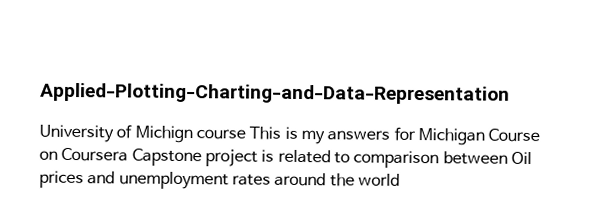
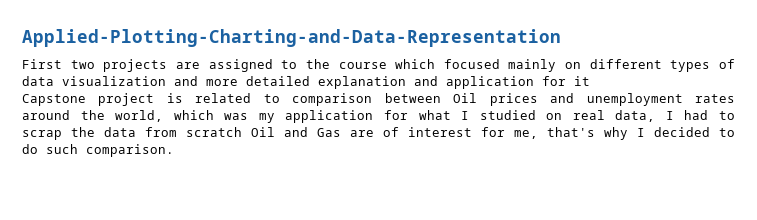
[39,124,541,146] [39,147,129,162] University of Michign course This is my answers for Michigan Course on Coursera -> [22,59,735,72] [22,76,590,89] First two projects are assigned to the course which focused mainly on different types of data visualization and more detailed explanation and application for it //
[357,173,400,186] world -> [115,110,735,123] [22,127,735,140] [22,144,174,157] world, which was my application for what I studied on real data, I had to scrap the data from scratch Oil and Gas are of interest for me, that's why I decided to do such comparison.

